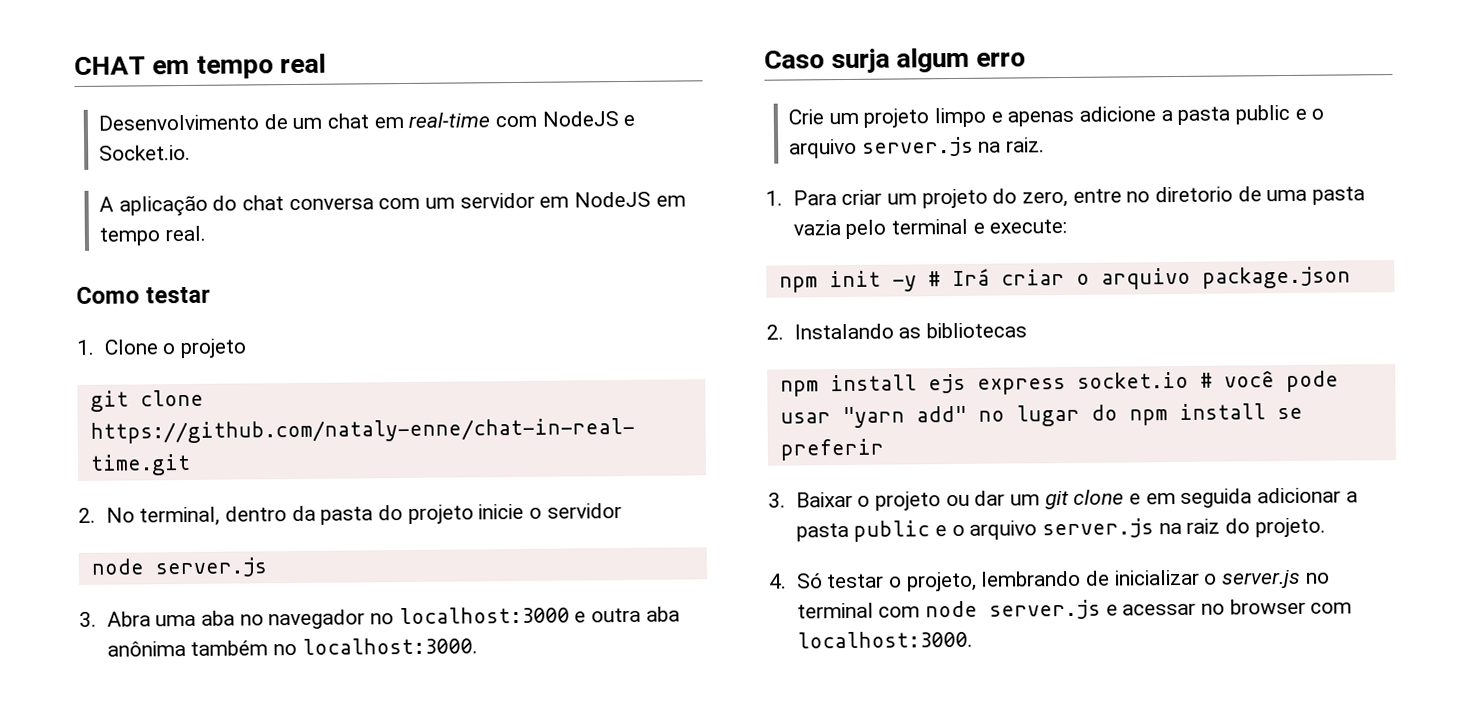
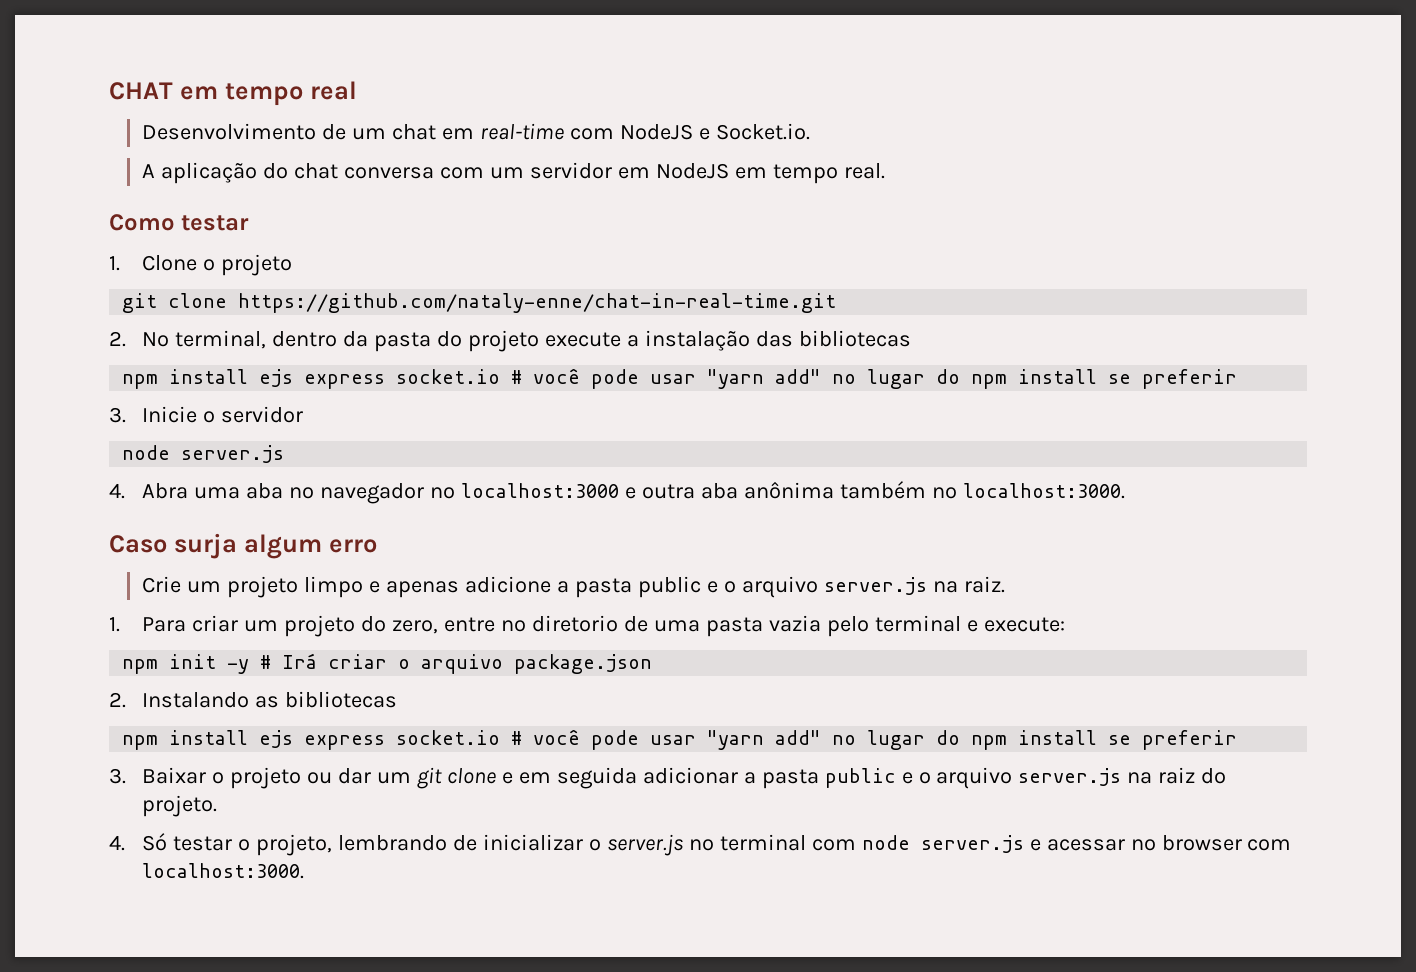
[478,503,525,520] inicie -> [545,330,911,351] [122,369,1238,389] [109,406,198,423] execute a instalação das bibliotecas // npm install ejs express socket.io # você pode usar "yarn add" no lugar do npm install se preferir // 3. Inicie
[79,611,97,627] 3. -> [109,483,125,499] 4.

